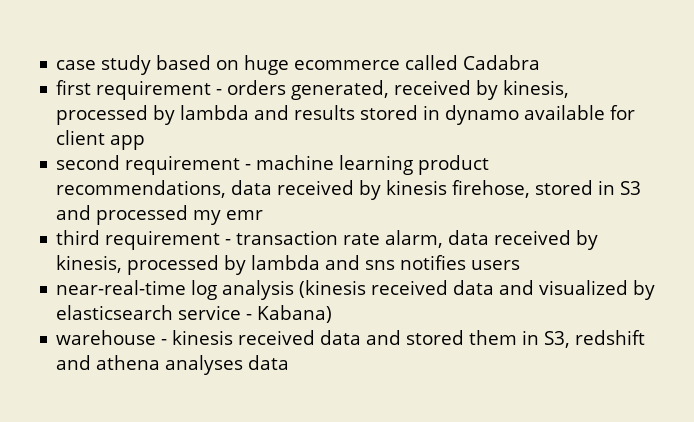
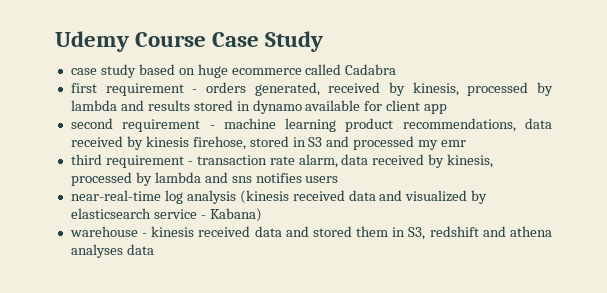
(56, 65) none -> [55,31,324,52] Udemy Course Case Study //

